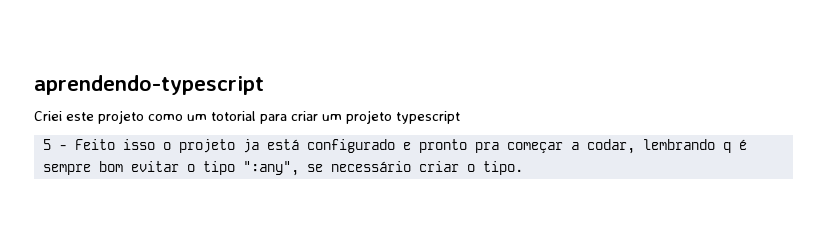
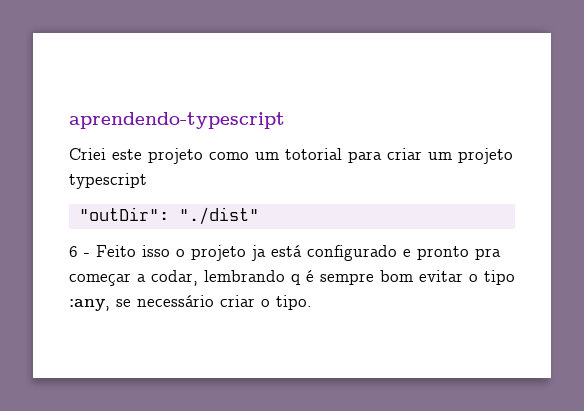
[42,139,51,150] 5 -> [78,207,259,225] [69,246,78,257] "outDir": "./dist" // 6
[242,161,299,176] ":any", -> [69,298,110,311] :any,

